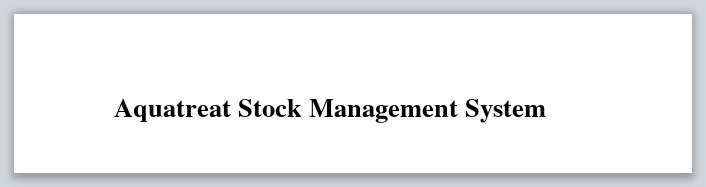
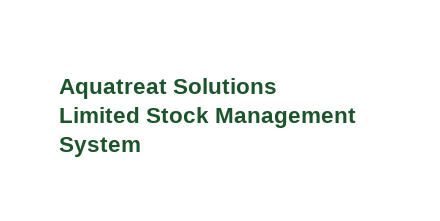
(231, 111) none -> [173,78,278,94] [59,107,140,123] Solutions Limited

